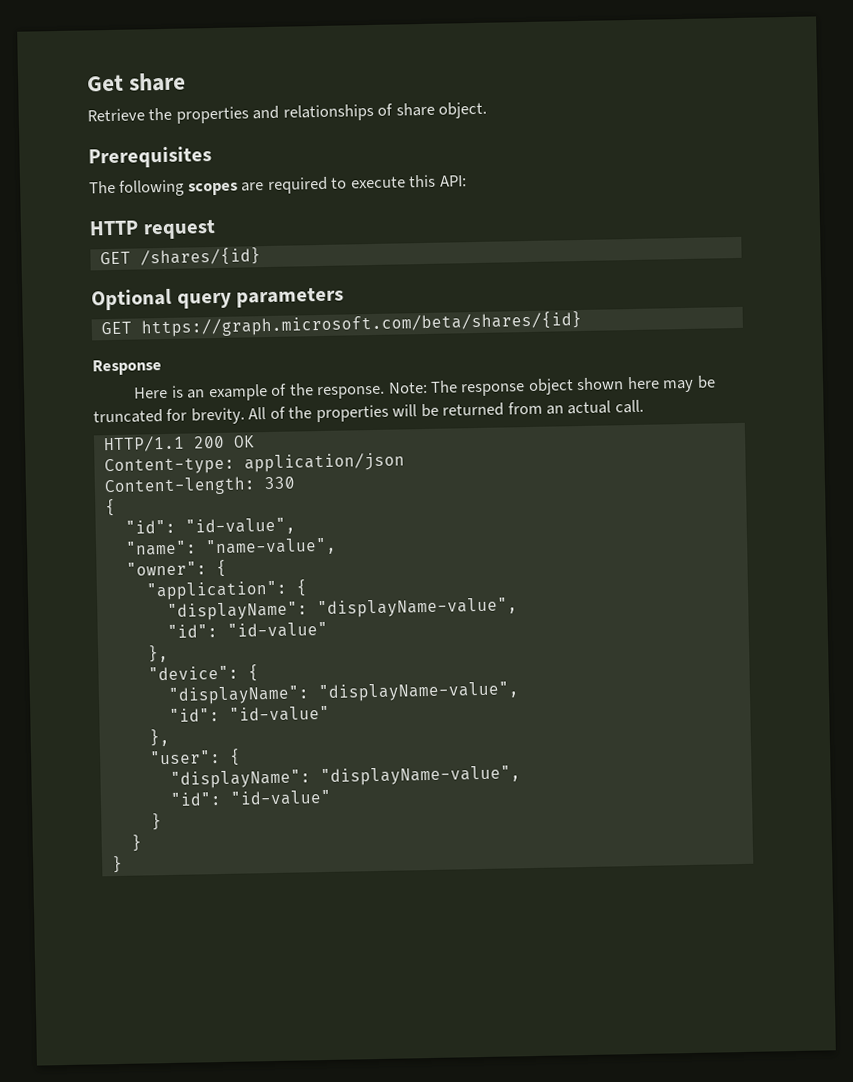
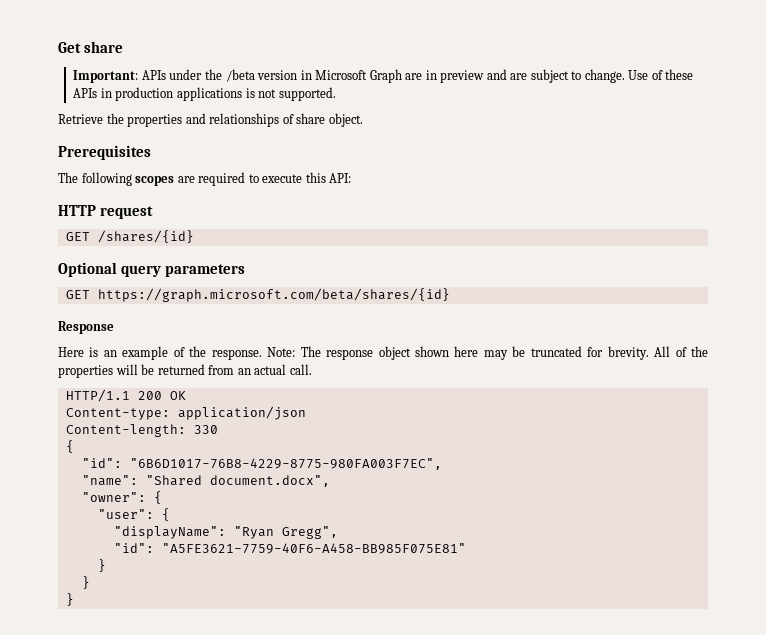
(187, 82) none -> [73,69,694,83] [73,87,336,101] // Important: APIs under the /beta version in Microsoft Graph are in preview and are subject to change. Use of these APIs in production applications is not supported.
[184,517,296,536] "id-value", -> [129,458,442,470] "6B6D1017-76B8-4229-8775-980FA003F7EC",
[204,537,337,557] "name-value", -> [145,475,330,487] "Shared document.docx",
[145,579,308,601] [166,597,518,622] [166,621,328,639] [146,644,169,663] [147,664,259,682] [167,681,520,705] [168,705,330,722] [148,728,170,747] // "application": { // "displayName": "displayName-value", // "id": "id-value" // }, // "device": { // "displayName": "displayName-value", // "id": "id-value" // }, -> (162, 497) none
[319,765,521,787] [169,789,332,806] "displayName-value", // "id": "id-value" -> [233,526,338,539] [113,543,466,554] "Ryan Gregg", // "id": "A5FE3621-7759-40F6-A458-BB985F075E81"

